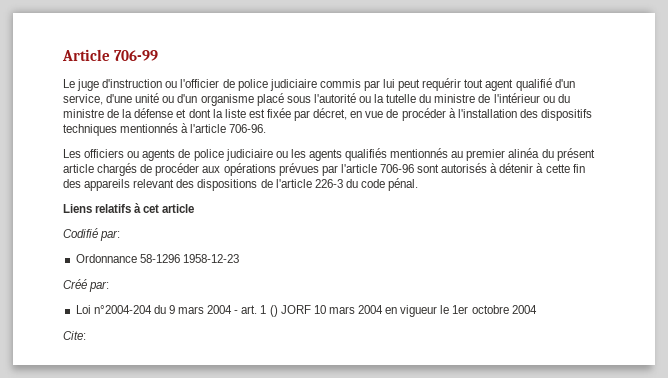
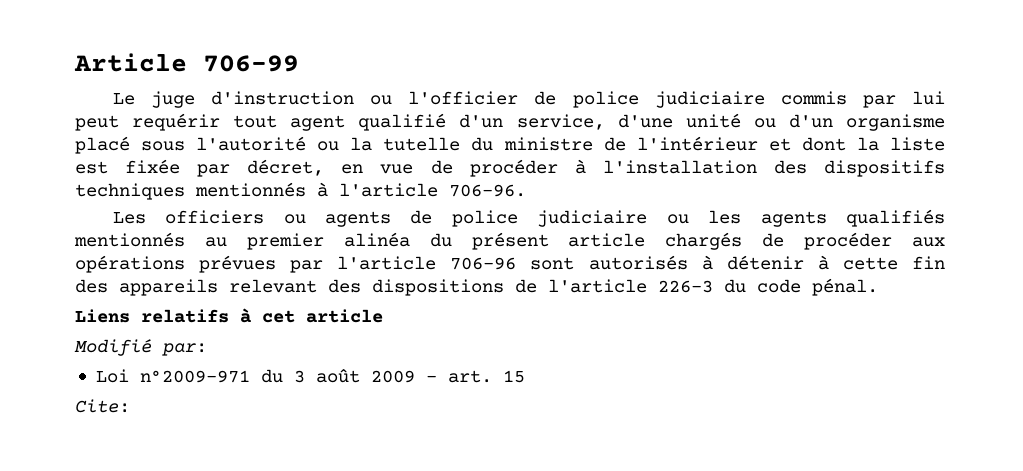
[542,94,570,103] [63,108,174,118] ou du ministre de la défense -> (758, 143) none
[63,228,121,241] [75,254,239,263] [63,279,110,292] [75,305,537,317] Codifié par: // Ordonnance 58-1296 1958-12-23 // Créé par: // Loi n°2004-204 du 9 mars 2004 - art. 1 () JORF 10 mars 2004 en vigueur le 1er octobre 2004 -> [74,339,207,356] [95,369,525,383] Modifié par: // Loi n°2009-971 du 3 août 2009 - art. 15

